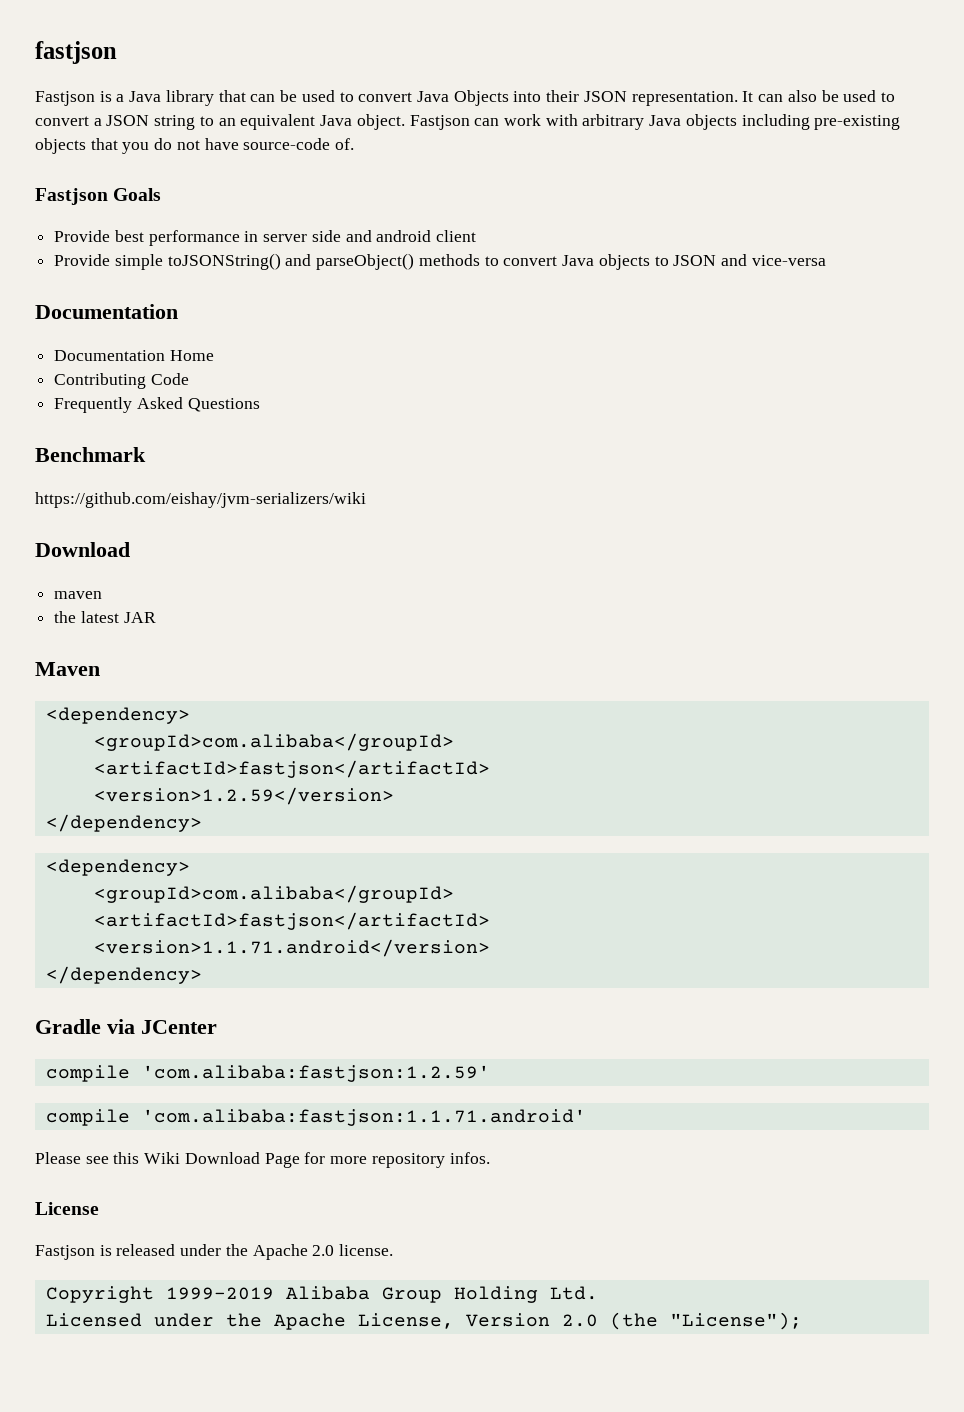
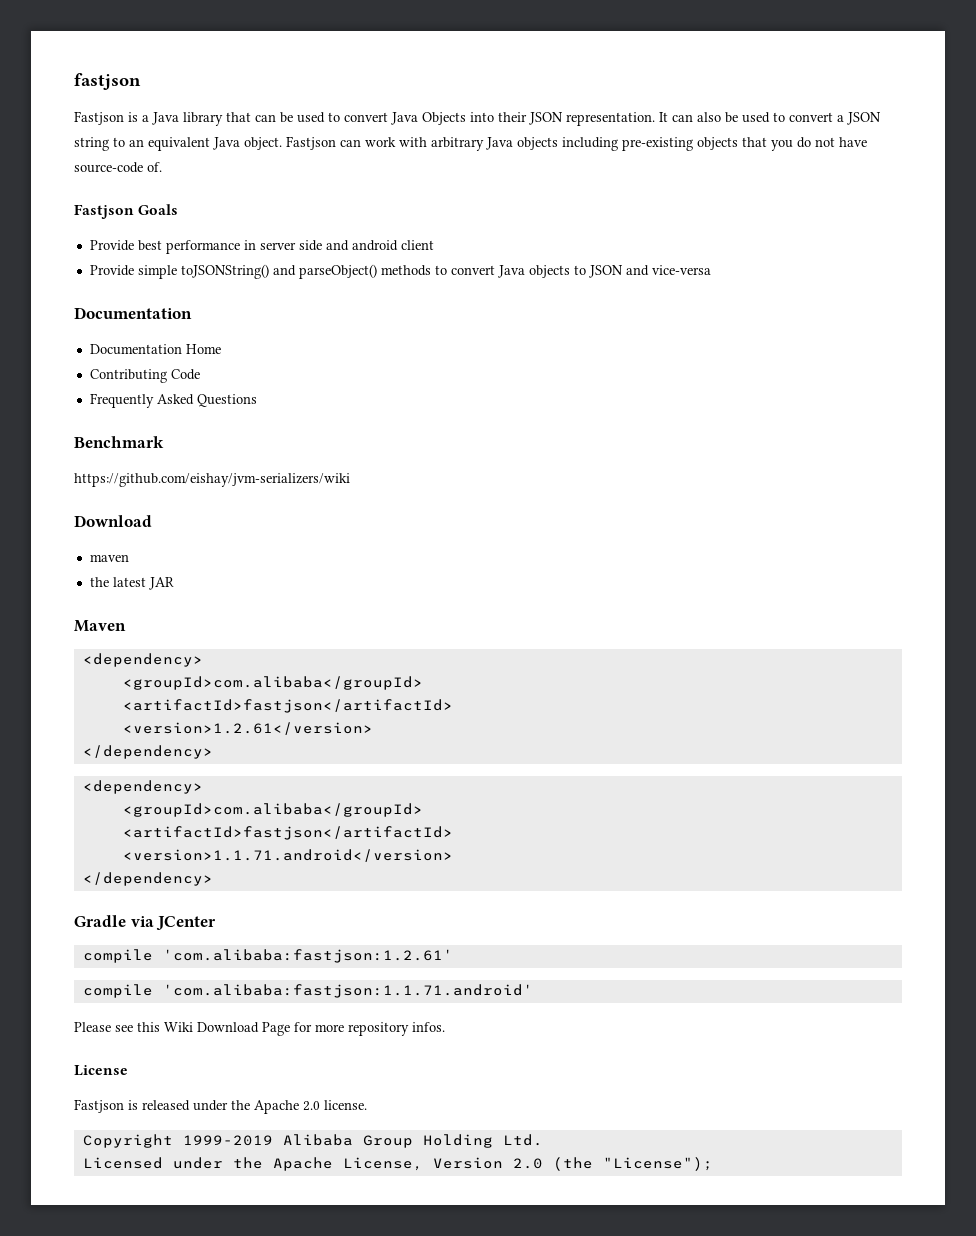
[93,787,394,805] <version>1.2.59</version> -> [122,722,373,735] <version>1.2.61</version>
[141,1065,490,1082] 'com.alibaba:fastjson:1.2.59' -> [162,949,453,963] 'com.alibaba:fastjson:1.2.61'

